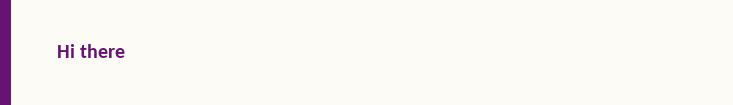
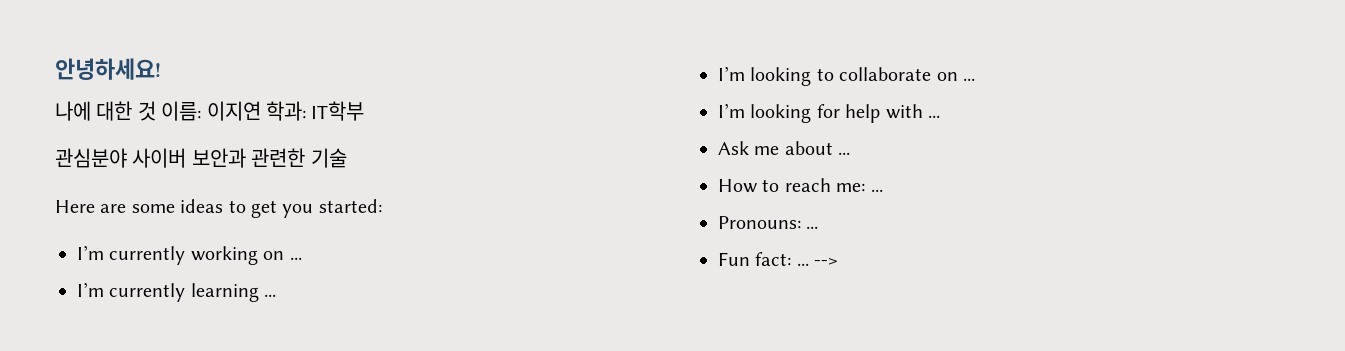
[57,44,126,58] Hi there -> [55,58,161,80] [55,101,365,121] [55,148,347,168] [55,199,382,218] [77,245,302,265] [77,282,277,302] [718,66,975,86] [718,103,940,123] [718,141,851,155] [718,178,883,193] [718,216,819,229] [718,252,839,266] 안녕하세요! // 나에 대한 것 이름: 이지연 학과: IT학부 // 관심분야 사이버 보안과 관련한 기술 // Here are some ideas to get you started: // I’m currently working on ... // I’m currently learning ... // I’m looking to collaborate on ... // I’m looking for help with ... // Ask me about ... // How to reach me: ... // Pronouns: ... // Fun fact: ... -->

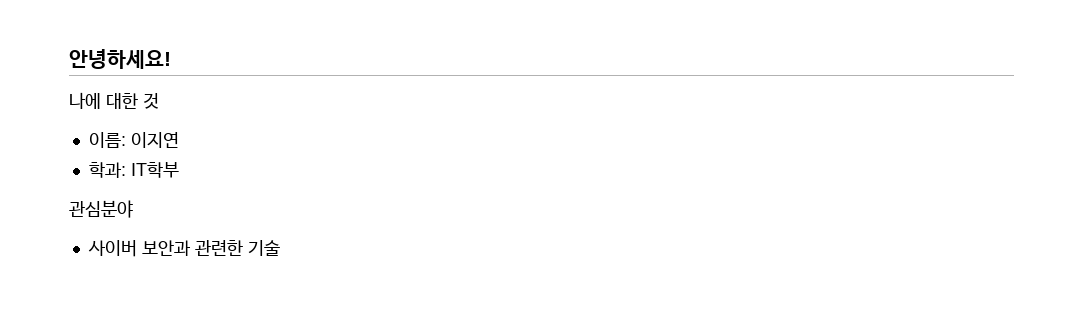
(156, 111) none -> (159, 101) //
(261, 111) none -> (179, 140) //
(127, 158) none -> (133, 209) //
[55,199,382,218] [77,245,302,265] [77,282,277,302] [718,66,975,86] [718,103,940,123] [718,141,851,155] [718,178,883,193] [718,216,819,229] [718,252,839,266] // Here are some ideas to get you started: // I’m currently working on ... // I’m currently learning ... // I’m looking to collaborate on ... // I’m looking for help with ... // Ask me about ... // How to reach me: ... // Pronouns: ... // Fun fact: ... --> -> (280, 248) none

